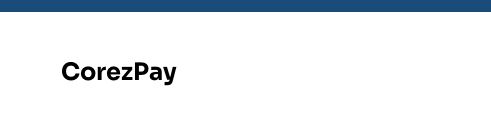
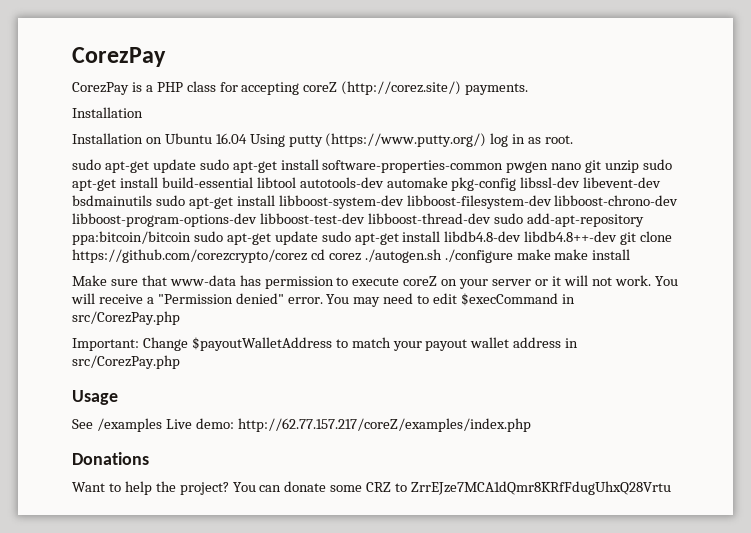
[61,61,177,86] CorezPay -> [72,47,166,67] [72,81,529,95] [72,107,143,118] [72,133,574,147] [72,159,673,173] [72,177,662,191] [72,195,679,209] [72,213,644,227] [72,231,673,245] [72,249,631,263] [72,275,678,289] [71,293,575,307] [72,311,180,325] [72,337,579,351] [72,355,180,369] [72,390,118,405] [72,418,531,432] [72,452,149,465] [72,481,672,495] CorezPay // CorezPay is a PHP class for accepting coreZ (http://corez.site/) payments. // Installation // Installation on Ubuntu 16.04 Using putty (https://www.putty.org/) log in as root. // sudo apt-get update sudo apt-get install software-properties-common pwgen nano git unzip sudo apt-get install build-essential libtool autotools-dev automake pkg-config libssl-dev libevent-dev bsdmainutils sudo apt-get install libboost-system-dev libboost-filesystem-dev libboost-chrono-dev libboost-program-options-dev libboost-test-dev libboost-thread-dev sudo add-apt-repository ppa:bitcoin/bitcoin sudo apt-get update sudo apt-get install libdb4.8-dev libdb4.8++-dev git clone https://github.com/corezcrypto/corez cd corez ./autogen.sh ./configure make make install // Make sure that www-data has permission to execute coreZ on your server or it will not work. You will receive a "Permission denied" error. You may need to edit $execCommand in src/CorezPay.php // Important: Change $payoutWalletAddress to match your payout wallet address in src/CorezPay.php // Usage // See /examples Live demo: http://62.77.157.217/coreZ/examples/index.php // Donations // Want to help the project? You can donate some CRZ to ZrrEJze7MCA1dQmr8KRfFdugUhxQ28Vrtu

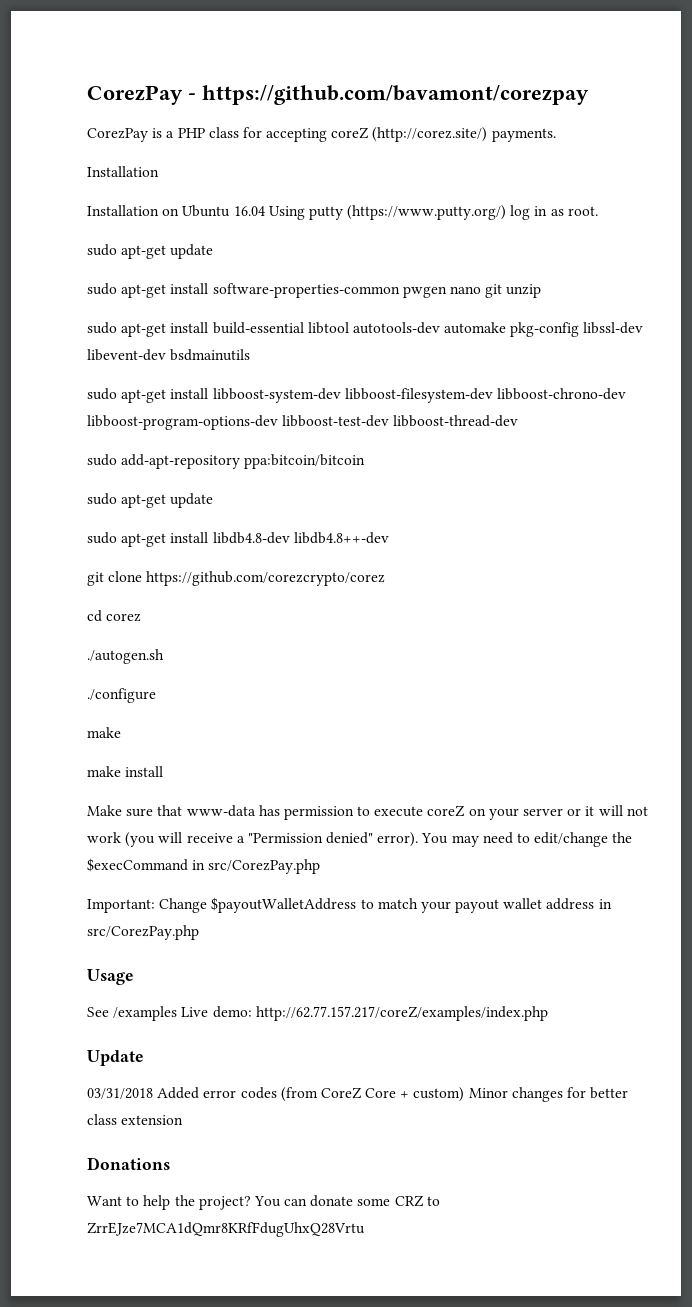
[72,47,166,67] CorezPay -> [87,85,589,105] CorezPay - https://github.com/bavamont/corezpay
(196, 166) none -> (214, 251) //
(640, 166) none -> (542, 291) //
(152, 200) none -> (251, 355) //
(491, 218) none -> (519, 421) //
[193,231,318,245] sudo apt-get update -> [87,493,214,508] // sudo apt-get update //
(618, 236) none -> (389, 538) //
(307, 256) none -> (386, 578) //
(361, 257) none -> (142, 617) //
(442, 256) none -> (164, 656) //
[516,249,551,260] make -> [87,727,121,738] // make //
[614,275,678,286] work. You -> [87,832,156,847] work (you
[287,297,323,304] error. -> [377,832,419,847] error).
[433,293,458,304] edit -> [534,832,633,847] edit/change the
(531, 425) none -> [87,1050,144,1066] [87,1087,629,1102] [87,1114,184,1125] // Update // 03/31/2018 Added error codes (from CoreZ Core + custom) Minor changes for better class extension

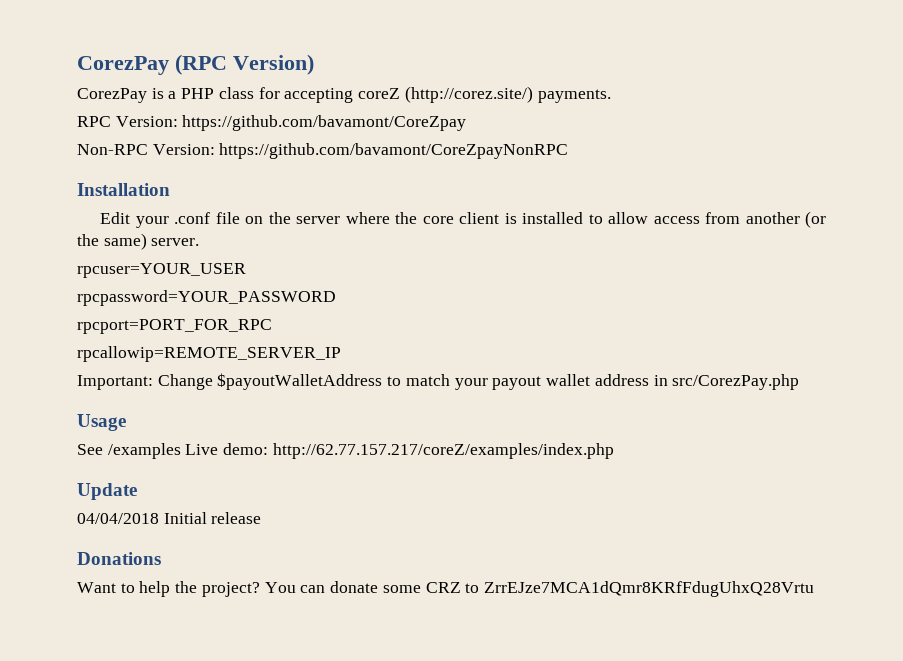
[87,85,589,105] CorezPay - https://github.com/bavamont/corezpay -> [77,54,314,75] CorezPay (RPC Version)
[87,166,159,177] [87,205,598,220] [87,244,214,259] [87,283,542,298] [87,322,644,337] [87,349,251,361] [87,388,626,403] [87,415,519,430] [87,454,366,469] [87,493,214,508] [87,532,389,547] [87,571,386,586] [87,610,142,622] [87,649,164,664] [87,688,156,703] [87,727,121,738] [87,766,164,777] [87,805,648,820] [87,832,633,847] [87,858,321,874] Installation // Installation on Ubuntu 16.04 Using putty (https://www.putty.org/) log in as root. // sudo apt-get update // sudo apt-get install software-properties-common pwgen nano git unzip // sudo apt-get install build-essential libtool autotools-dev automake pkg-config libssl-dev libevent-dev bsdmainutils // sudo apt-get install libboost-system-dev libboost-filesystem-dev libboost-chrono-dev libboost-program-options-dev libboost-test-dev libboost-thread-dev // sudo add-apt-repository ppa:bitcoin/bitcoin // sudo apt-get update // sudo apt-get install libdb4.8-dev libdb4.8++-dev // git clone https://github.com/corezcrypto/corez // cd corez // ./autogen.sh // ./configure // make // make install // Make sure that www-data has permission to execute coreZ on your server or it will not work (you will receive a "Permission denied" error). You may need to edit/change the $execCommand in src/CorezPay.php -> [77,115,467,131] [77,143,569,159] [77,183,170,196] [100,211,827,228] [77,233,200,250] [77,263,246,278] [77,290,336,306] [77,319,272,334] [77,346,341,362] RPC Version: https://github.com/bavamont/CoreZpay // Non-RPC Version: https://github.com/bavamont/CoreZpayNonRPC // Installation // Edit your .conf file on the server where the core client is installed to allow access from another (or the same) server. // rpcuser=YOUR_USER // rpcpassword=YOUR_PASSWORD // rpcport=PORT_FOR_RPC // rpcallowip=REMOTE_SERVER_IP
[87,1087,629,1102] [87,1114,184,1125] 03/31/2018 Added error codes (from CoreZ Core + custom) Minor changes for better class extension -> [77,512,262,524] 04/04/2018 Initial release

